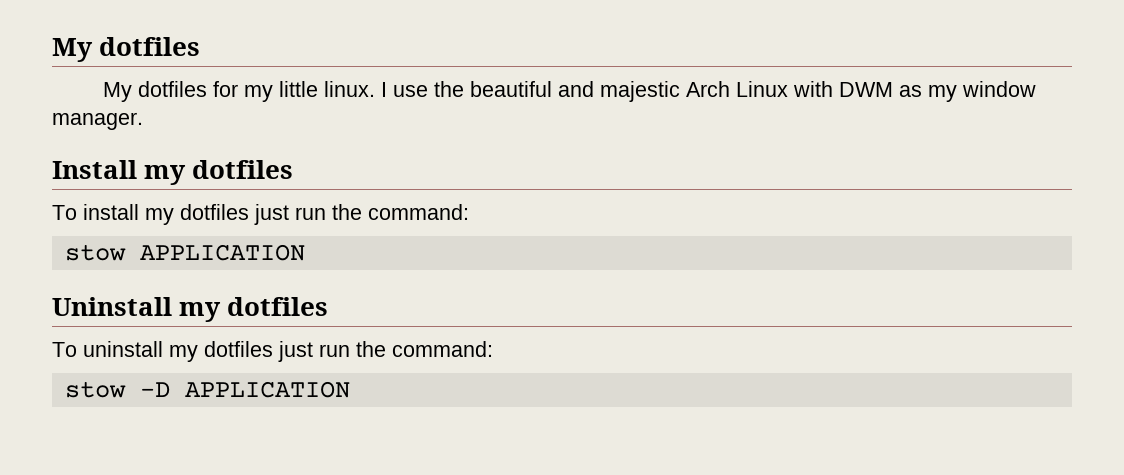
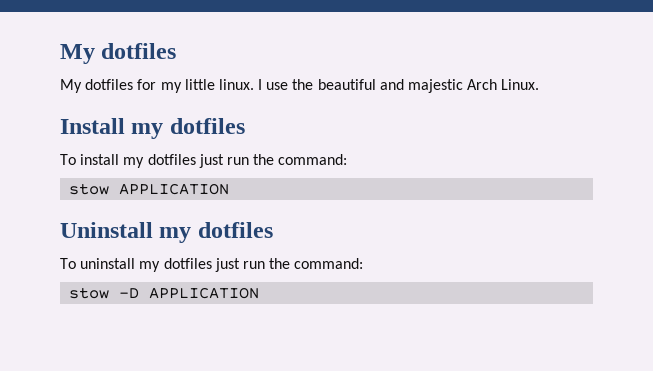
[736,81,1037,102] [52,112,143,130] Linux with DWM as my window manager. -> [501,79,540,90] Linux.

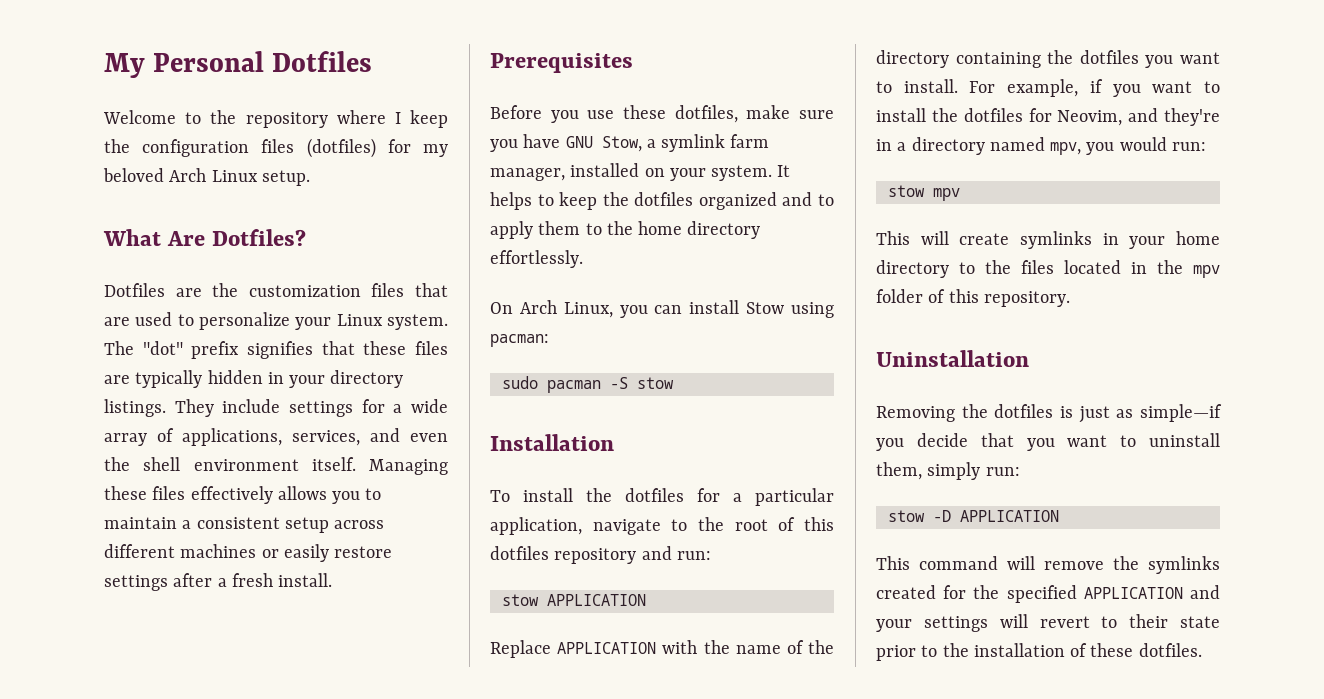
[60,43,177,64] [60,79,540,93] [60,118,245,139] [60,154,348,168] [69,183,230,195] [60,222,273,243] [60,258,364,272] [69,287,260,299] My dotfiles // My dotfiles for my little linux. I use the beautiful and majestic Arch Linux. // Install my dotfiles // To install my dotfiles just run the command: // stow APPLICATION // Uninstall my dotfiles // To uninstall my dotfiles just run the command: // stow -D APPLICATION -> [104,51,373,78] [103,110,448,128] [104,138,448,158] [103,168,310,186] [103,229,307,246] [104,283,449,297] [104,312,448,330] [104,341,448,359] [104,370,404,388] [104,399,448,417] [104,428,448,446] [104,457,448,475] [104,486,382,504] [104,517,385,533] [104,544,393,562] [104,573,333,591] [490,53,633,73] [490,105,834,123] [490,134,770,152] [490,163,791,181] [490,192,834,210] [490,221,761,239] [490,250,583,268] [490,300,834,318] [490,334,549,347] [501,376,674,393] [490,434,614,451] [490,488,834,506] [490,517,834,535] [490,546,711,564] [501,594,646,606] [490,640,834,658] [876,50,1220,68] [876,79,1220,97] [876,108,1220,126] [876,137,1206,155] [887,185,960,201] [876,231,1220,249] [876,260,1220,278] [876,289,1070,307] [876,350,1029,367] [876,404,1222,423] [876,433,1220,451] [876,462,1020,480] [887,510,1059,522] [876,556,1220,574] [876,585,1220,603] [876,614,1220,632] [876,643,1202,661] My Personal Dotfiles // Welcome to the repository where I keep the configuration files (dotfiles) for my beloved Arch Linux setup. // What Are Dotfiles? // Dotfiles are the customization files that are used to personalize your Linux system. The "dot" prefix signifies that these files are typically hidden in your directory listings. They include settings for a wide array of applications, services, and even the shell environment itself. Managing these files effectively allows you to maintain a consistent setup across different machines or easily restore settings after a fresh install. // Prerequisites // Before you use these dotfiles, make sure you have GNU Stow, a symlink farm manager, installed on your system. It helps to keep the dotfiles organized and to apply them to the home directory effortlessly. // On Arch Linux, you can install Stow using pacman: // sudo pacman -S stow // Installation // To install the dotfiles for a particular application, navigate to the root of this dotfiles repository and run: // stow APPLICATION // Replace APPLICATION with the name of the directory containing the dotfiles you want to install. For example, if you want to install the dotfiles for Neovim, and they're in a directory named mpv, you would run: // stow mpv // This will create symlinks in your home directory to the files located in the mpv folder of this repository. // Uninstallation // Removing the dotfiles is just as simple—if you decide that you want to uninstall them, simply run: // stow -D APPLICATION // This command will remove the symlinks created for the specified APPLICATION and your settings will revert to their state prior to the installation of these dotfiles.

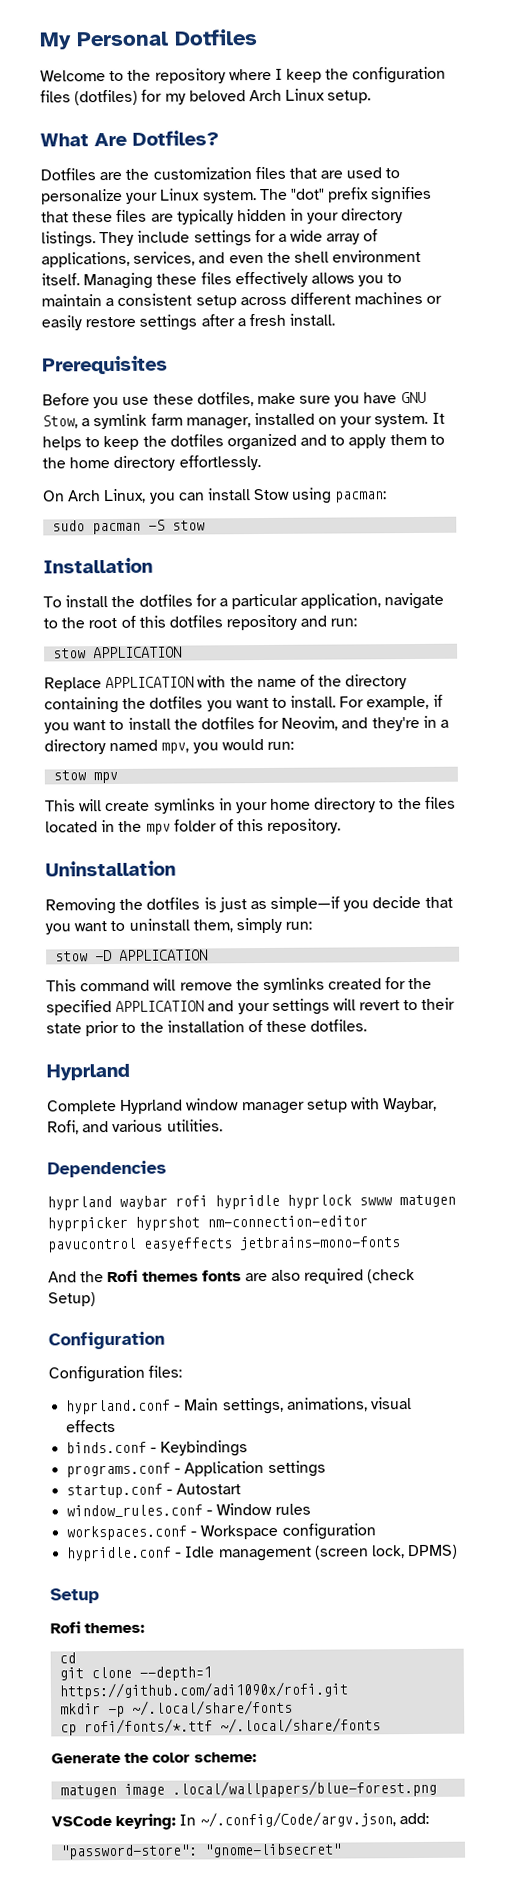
(1202, 650) none -> [46,1063,130,1081] [47,1097,438,1115] [47,1119,223,1135] [47,1160,167,1178] [47,1194,456,1211] [47,1215,368,1232] [47,1236,401,1253] [48,1268,416,1284] [48,1292,96,1307] [48,1331,165,1350] [48,1365,183,1383] [66,1397,412,1415] [66,1419,117,1433] [66,1440,249,1457] [66,1460,326,1478] [66,1483,242,1499] [66,1502,311,1518] [66,1523,376,1541] [67,1544,459,1562] [50,1588,100,1604] [50,1621,146,1634] [59,1652,77,1664] [59,1666,213,1681] [59,1681,350,1700] [60,1699,294,1718] [60,1717,382,1736] [51,1752,257,1764] [60,1779,438,1798] [51,1811,429,1831] [60,1843,343,1860] // Hyprland // Complete Hyprland window manager setup with Waybar, Rofi, and various utilities. // Dependencies // hyprland waybar rofi hypridle hyprlock swww matugen hyprpicker hyprshot nm-connection-editor pavucontrol easyeffects jetbrains-mono-fonts // And the Rofi themes fonts are also required (check Setup) // Configuration // Configuration files: // hyprland.conf - Main settings, animations, visual effects // binds.conf - Keybindings // programs.conf - Application settings // startup.conf - Autostart // window_rules.conf - Window rules // workspaces.conf - Workspace configuration // hypridle.conf - Idle management (screen lock, DPMS) // Setup // Rofi themes: // cd // git clone --depth=1 https://github.com/adi1090x/rofi.git // mkdir -p ~/.local/share/fonts // cp rofi/fonts/*.ttf ~/.local/share/fonts // Generate the color scheme: // matugen image .local/wallpapers/blue-forest.png // VSCode keyring: In ~/.config/Code/argv.json, add: // "password-store": "gnome-libsecret"

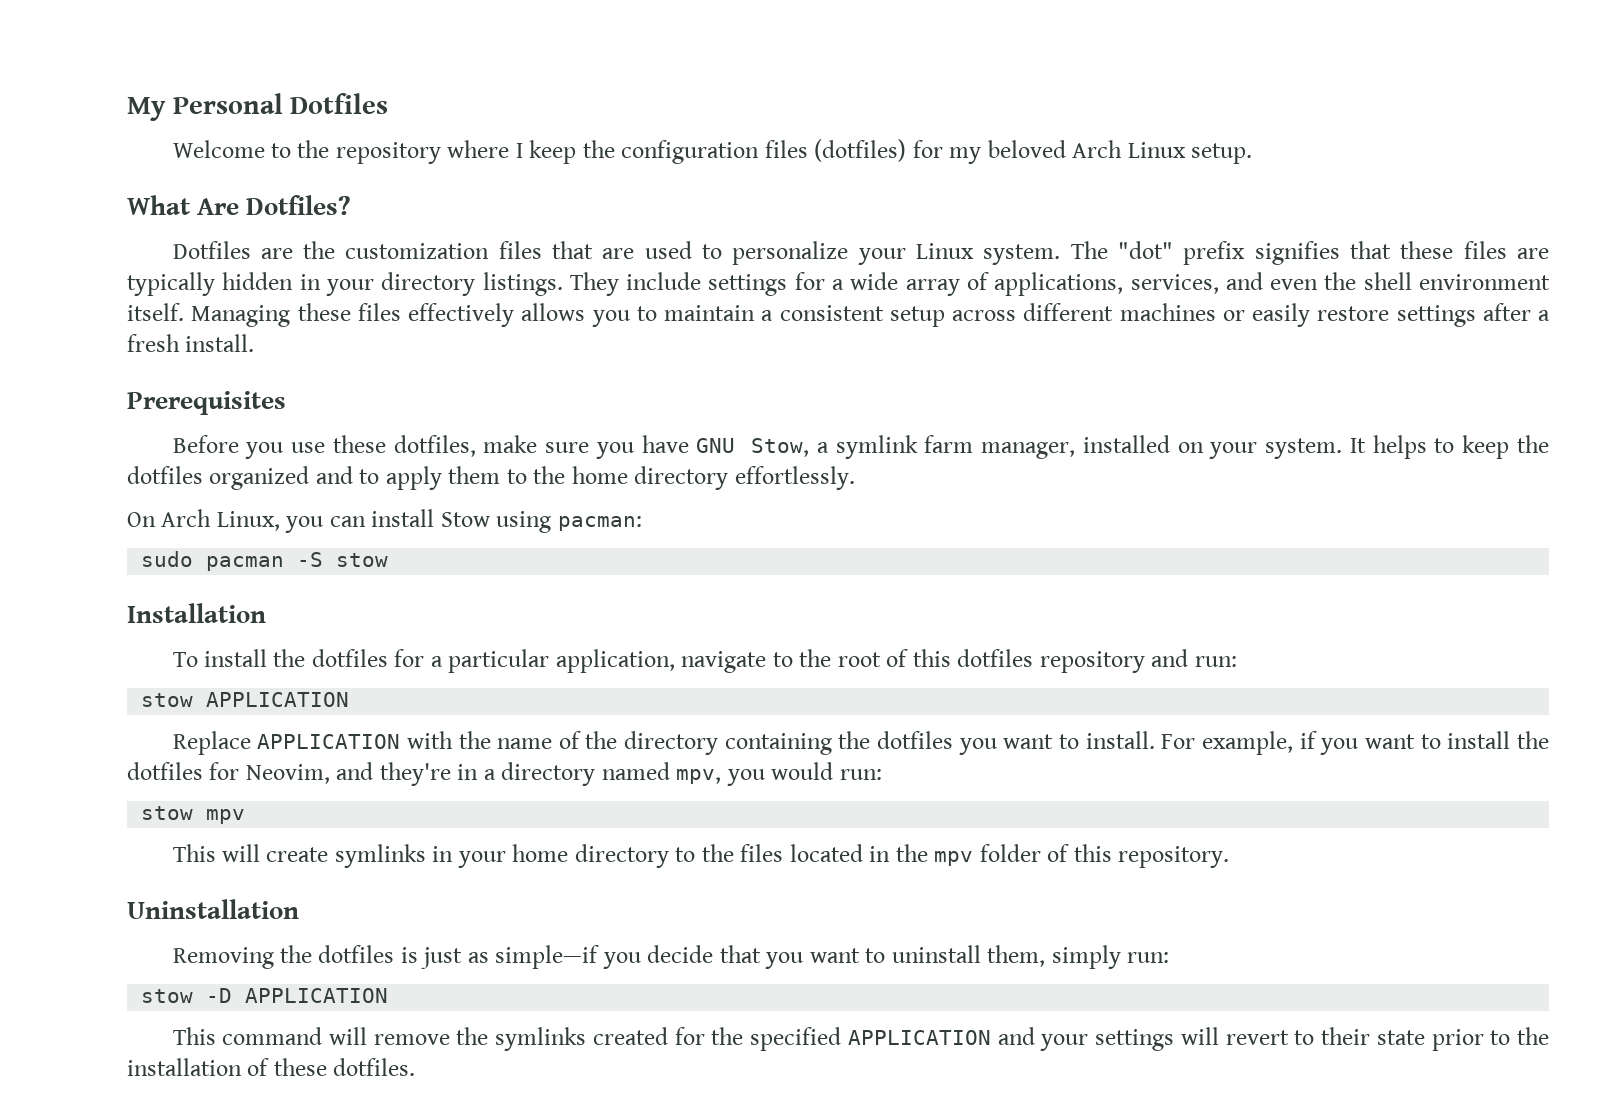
[46,1063,130,1081] [47,1097,438,1115] [47,1119,223,1135] [47,1160,167,1178] [47,1194,456,1211] [47,1215,368,1232] [47,1236,401,1253] [48,1268,416,1284] [48,1292,96,1307] [48,1331,165,1350] [48,1365,183,1383] [66,1397,412,1415] [66,1419,117,1433] [66,1440,249,1457] [66,1460,326,1478] [66,1483,242,1499] [66,1502,311,1518] [66,1523,376,1541] [67,1544,459,1562] [50,1588,100,1604] [50,1621,146,1634] [59,1652,77,1664] [59,1666,213,1681] [59,1681,350,1700] [60,1699,294,1718] [60,1717,382,1736] [51,1752,257,1764] [60,1779,438,1798] [51,1811,429,1831] [60,1843,343,1860] // Hyprland // Complete Hyprland window manager setup with Waybar, Rofi, and various utilities. // Dependencies // hyprland waybar rofi hypridle hyprlock swww matugen hyprpicker hyprshot nm-connection-editor pavucontrol easyeffects jetbrains-mono-fonts // And the Rofi themes fonts are also required (check Setup) // Configuration // Configuration files: // hyprland.conf - Main settings, animations, visual effects // binds.conf - Keybindings // programs.conf - Application settings // startup.conf - Autostart // window_rules.conf - Window rules // workspaces.conf - Workspace configuration // hypridle.conf - Idle management (screen lock, DPMS) // Setup // Rofi themes: // cd // git clone --depth=1 https://github.com/adi1090x/rofi.git // mkdir -p ~/.local/share/fonts // cp rofi/fonts/*.ttf ~/.local/share/fonts // Generate the color scheme: // matugen image .local/wallpapers/blue-forest.png // VSCode keyring: In ~/.config/Code/argv.json, add: // "password-store": "gnome-libsecret" -> (416, 1067) none

